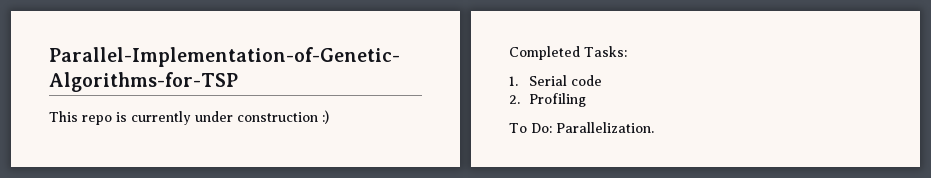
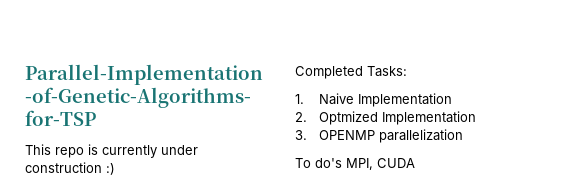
[529,75,603,86] Serial code -> [319,93,453,107] Naive Implementation
[529,93,587,107] [509,122,654,133] Profiling // To Do: Parallelization. -> [319,111,477,125] [295,129,464,143] [295,158,415,170] Optmized Implementation // 3. OPENMP parallelization // To do's MPI, CUDA

